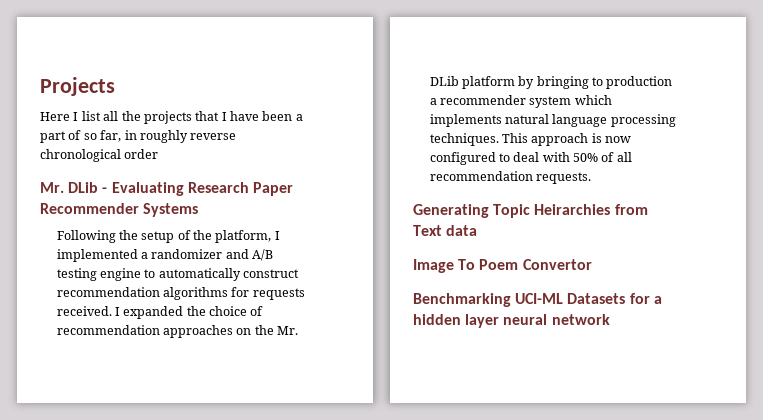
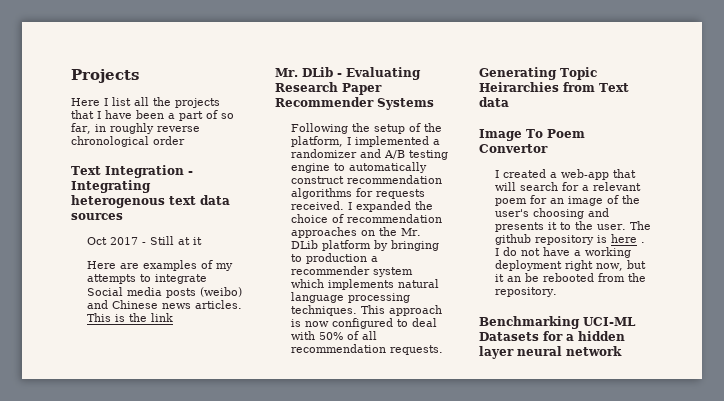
(159, 154) none -> [71,165,193,178] [71,180,151,193] [71,195,230,208] [71,213,123,220] [87,236,203,245] [87,260,234,271] [87,274,208,284] [87,287,243,298] [87,300,243,309] [87,313,174,322] // Text Integration - Integrating heterogenous text data sources // Oct 2017 - Still at it // Here are examples of my attempts to integrate Social media posts (weibo) and Chinese news articles. This is the link
(592, 264) none -> [495,169,637,180] [495,182,642,191] [495,195,641,206] [495,208,610,219] [495,221,652,232] [495,234,646,245] [495,247,632,258] [495,260,647,271] [495,273,647,282] [495,287,558,297] // I created a web-app that will search for a relevant poem for an image of the user's choosing and presents it to the user. The github repository is here . I do not have a working deployment right now, but it an be rebooted from the repository.

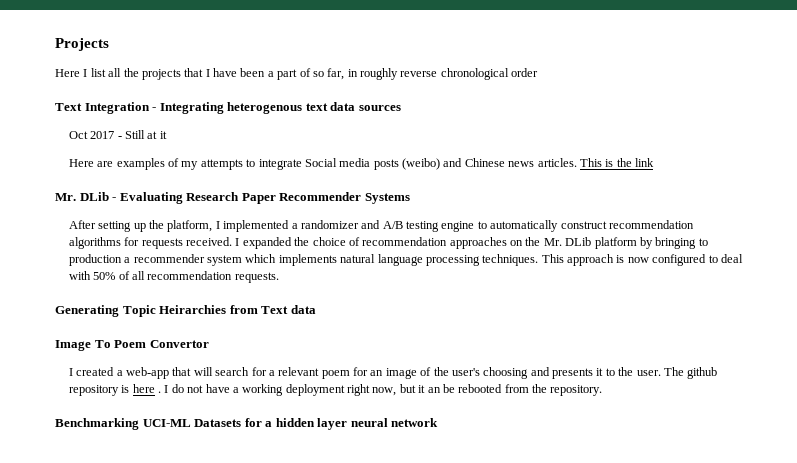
[291,123,422,134] Following the setup of -> [68,220,146,232] After setting up

